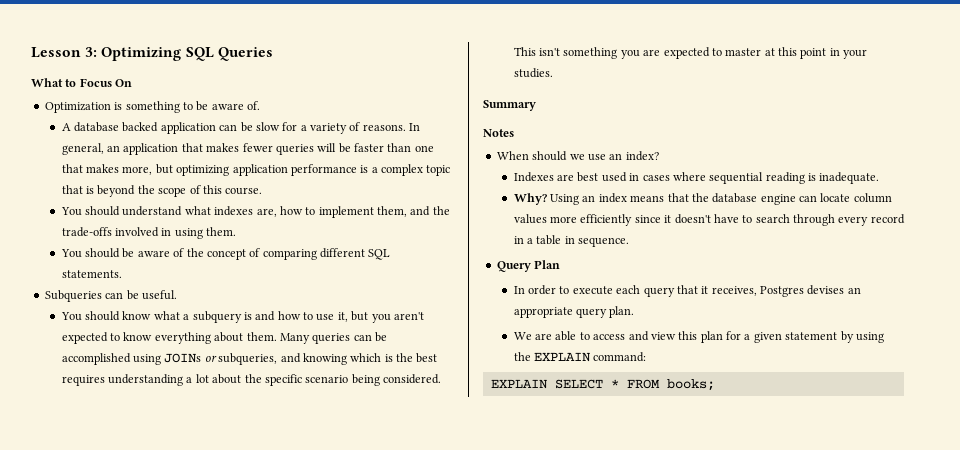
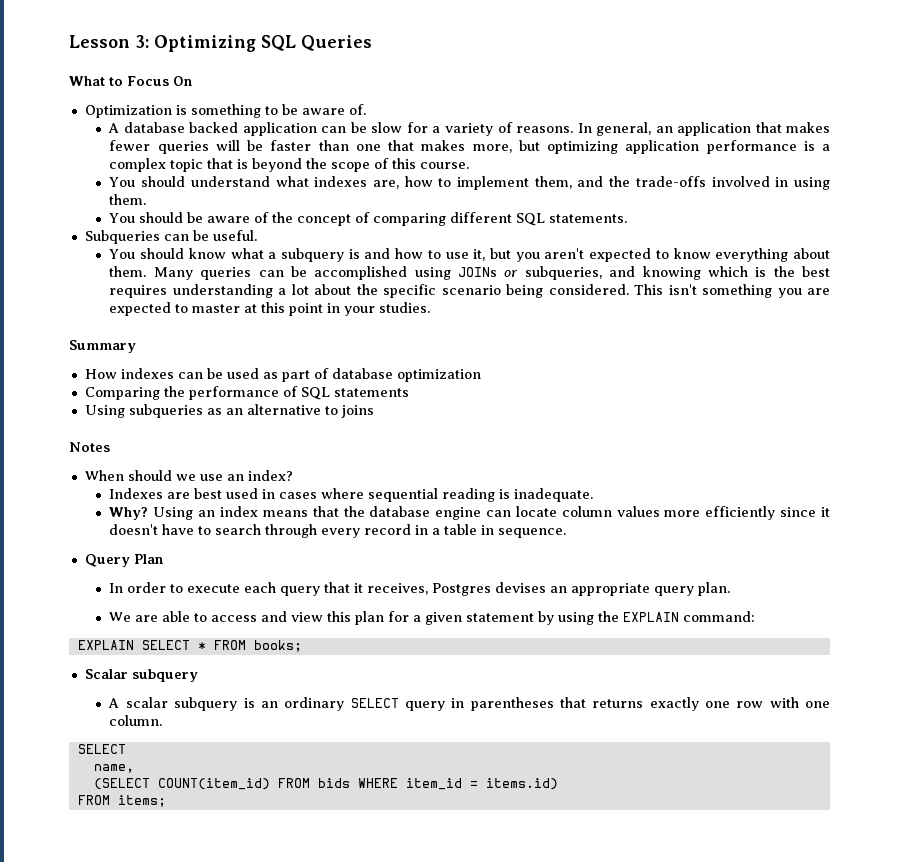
(536, 105) none -> [84,368,481,382] [84,386,409,400] [84,404,374,418] // How indexes can be used as part of database optimization // Comparing the performance of SQL statements // Using subqueries as an alternative to joins
(715, 385) none -> [84,669,198,682] [108,697,830,711] [109,715,163,726] [77,744,126,754] [93,764,134,773] [93,778,558,790] [77,795,166,807] // Scalar subquery // A scalar subquery is an ordinary SELECT query in parentheses that returns exactly one row with one column. // SELECT // name, // (SELECT COUNT(item_id) FROM bids WHERE item_id = items.id) // FROM items;

